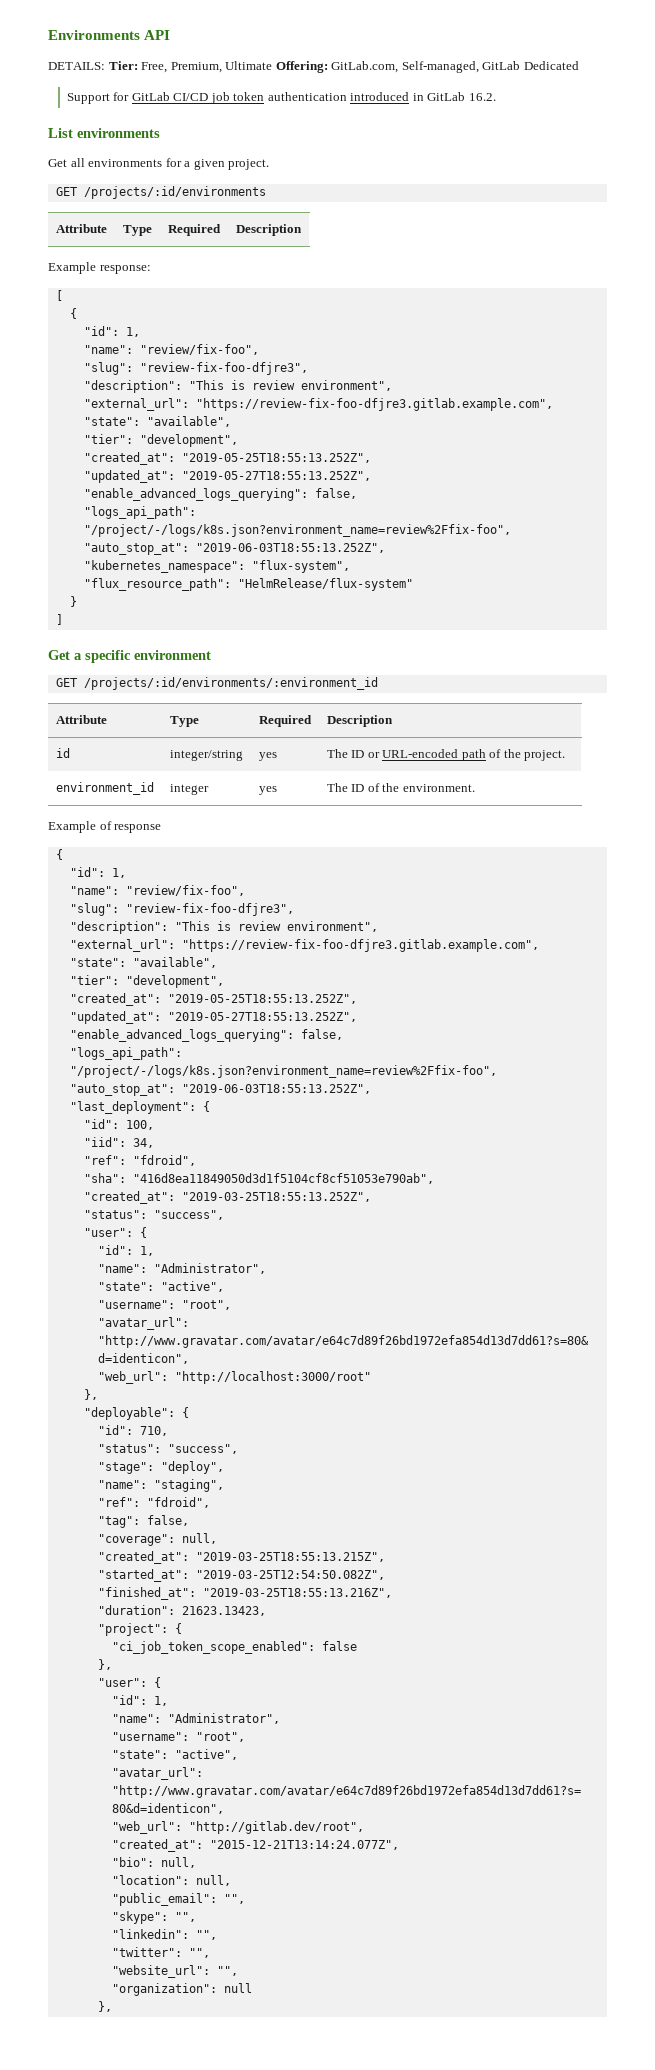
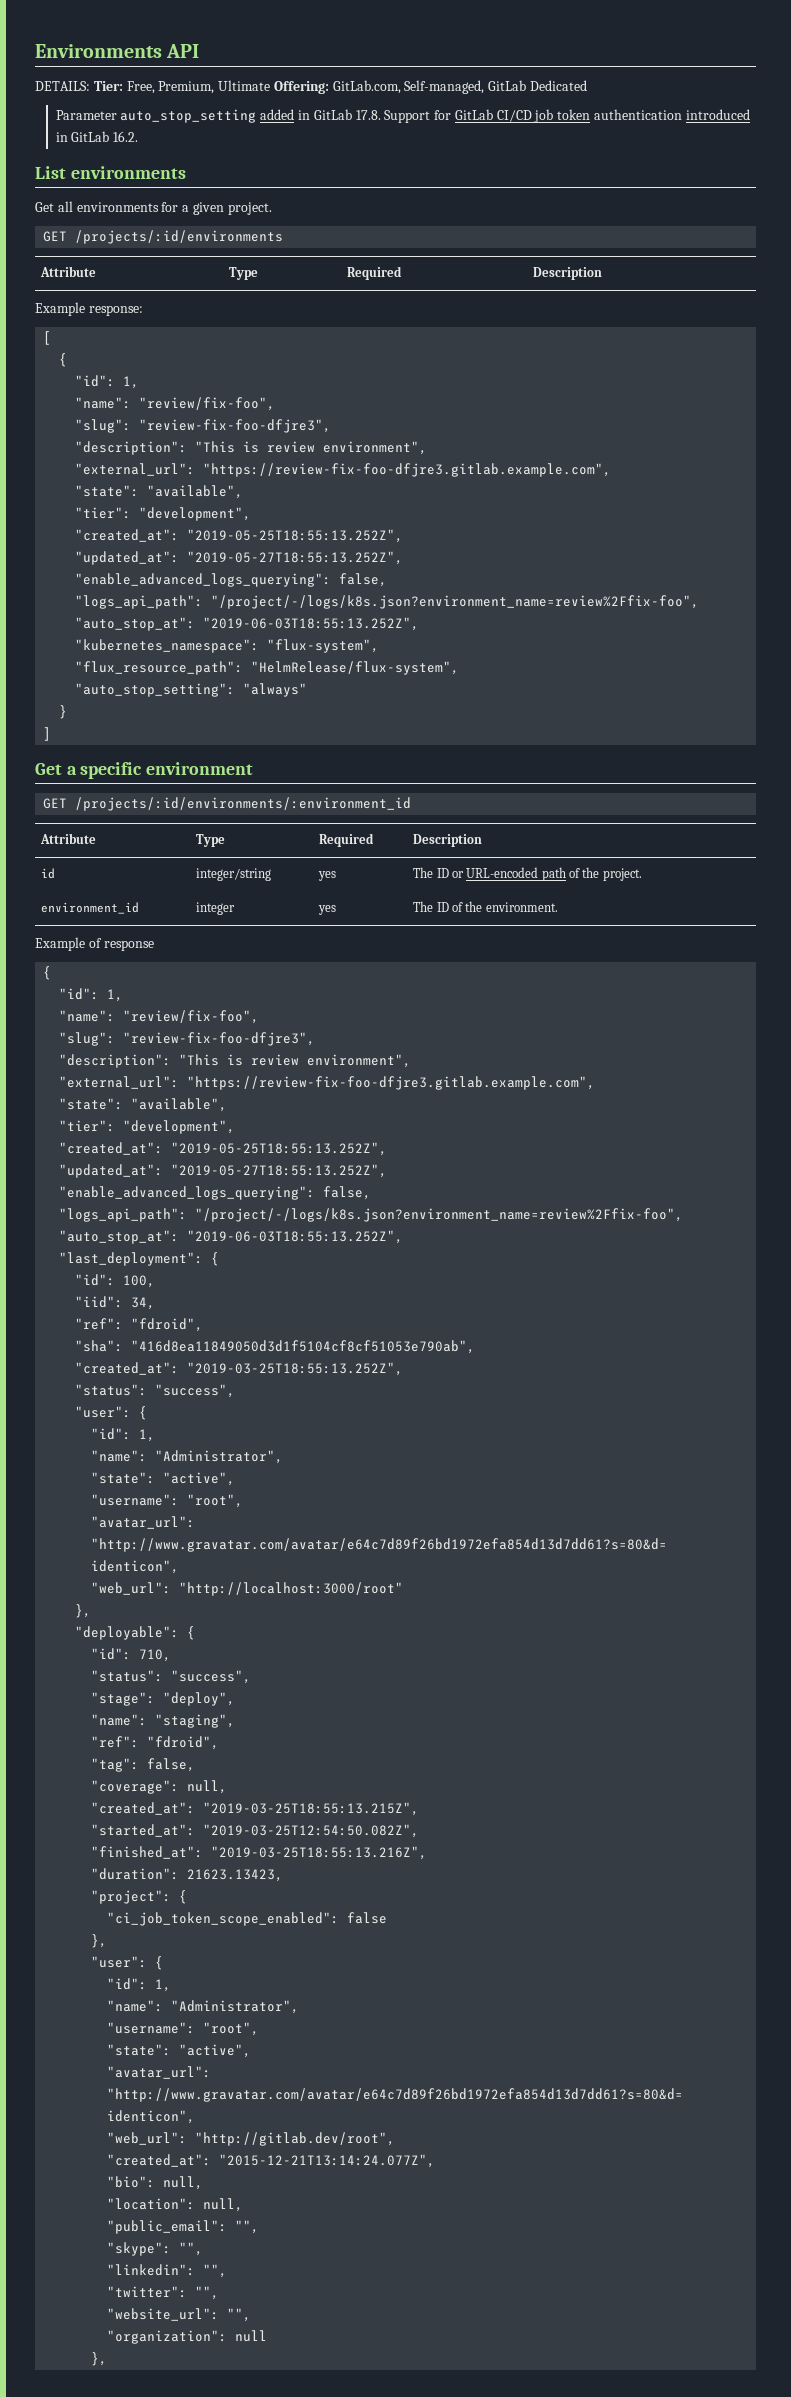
(579, 65) none -> [55,109,381,123] Parameter auto_stop_setting added in GitLab 17.8.
[237,578,413,591] "HelmRelease/flux-system" -> [251,661,460,675] [75,683,308,697] "HelmRelease/flux-system", // "auto_stop_setting": "always"

